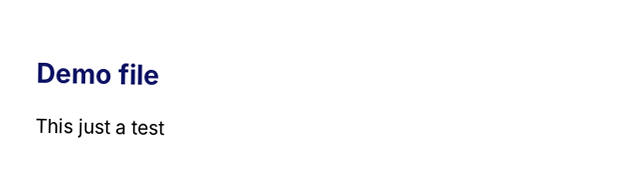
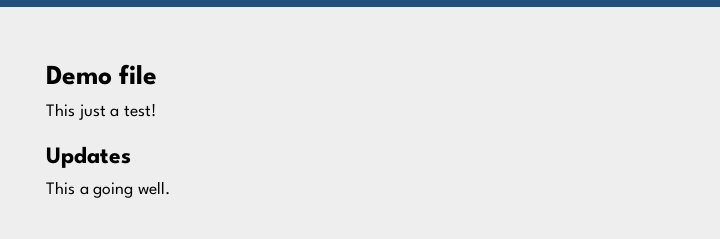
[131,120,166,136] test -> [124,103,157,117] [46,146,131,168] [46,181,171,198] test! // Updates // This a going well.

